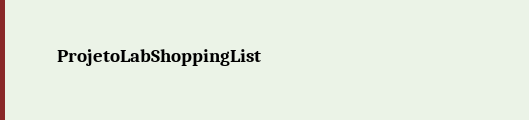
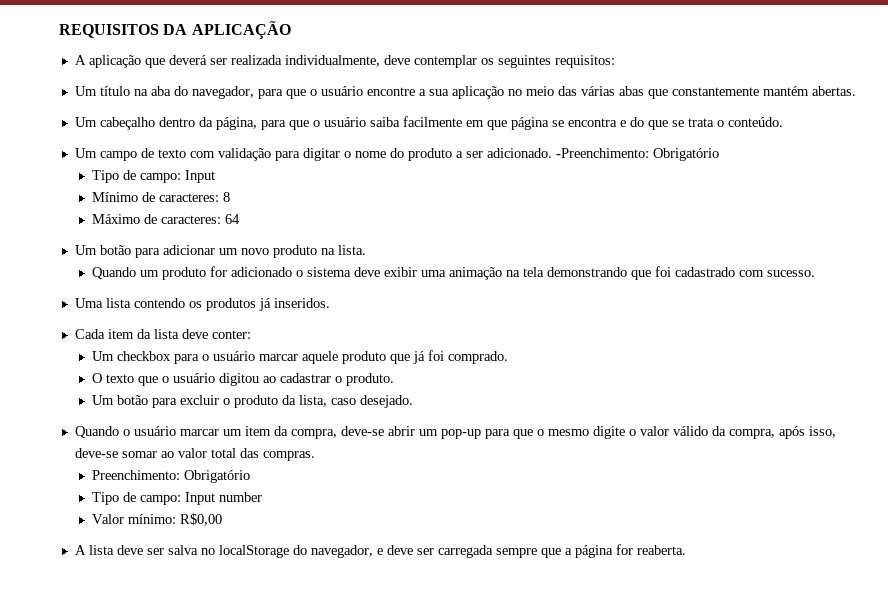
[57,49,261,66] ProjetoLabShoppingList -> [59,21,291,39] [74,55,615,68] [74,86,856,99] [74,116,783,130] [74,148,719,161] [91,170,215,183] [91,192,230,202] [91,214,240,224] [74,245,366,258] [91,266,815,280] [74,298,330,311] [74,329,251,339] [91,350,508,364] [91,373,394,386] [91,395,413,408] [74,426,836,439] [74,448,315,461] [91,470,250,483] [91,492,262,505] [91,513,222,526] [74,544,686,558] REQUISITOS DA APLICAÇÃO // A aplicação que deverá ser realizada individualmente, deve contemplar os seguintes requisitos: // Um título na aba do navegador, para que o usuário encontre a sua aplicação no meio das várias abas que constantemente mantém abertas. // Um cabeçalho dentro da página, para que o usuário saiba facilmente em que página se encontra e do que se trata o conteúdo. // Um campo de texto com validação para digitar o nome do produto a ser adicionado. -Preenchimento: Obrigatório // Tipo de campo: Input // Mínimo de caracteres: 8 // Máximo de caracteres: 64 // Um botão para adicionar um novo produto na lista. // Quando um produto for adicionado o sistema deve exibir uma animação na tela demonstrando que foi cadastrado com sucesso. // Uma lista contendo os produtos já inseridos. // Cada item da lista deve conter: // Um checkbox para o usuário marcar aquele produto que já foi comprado. // O texto que o usuário digitou ao cadastrar o produto. // Um botão para excluir o produto da lista, caso desejado. // Quando o usuário marcar um item da compra, deve-se abrir um pop-up para que o mesmo digite o valor válido da compra, após isso, deve-se somar ao valor total das compras. // Preenchimento: Obrigatório // Tipo de campo: Input number // Valor mínimo: R$0,00 // A lista deve ser salva no localStorage do navegador, e deve ser carregada sempre que a página for reaberta.

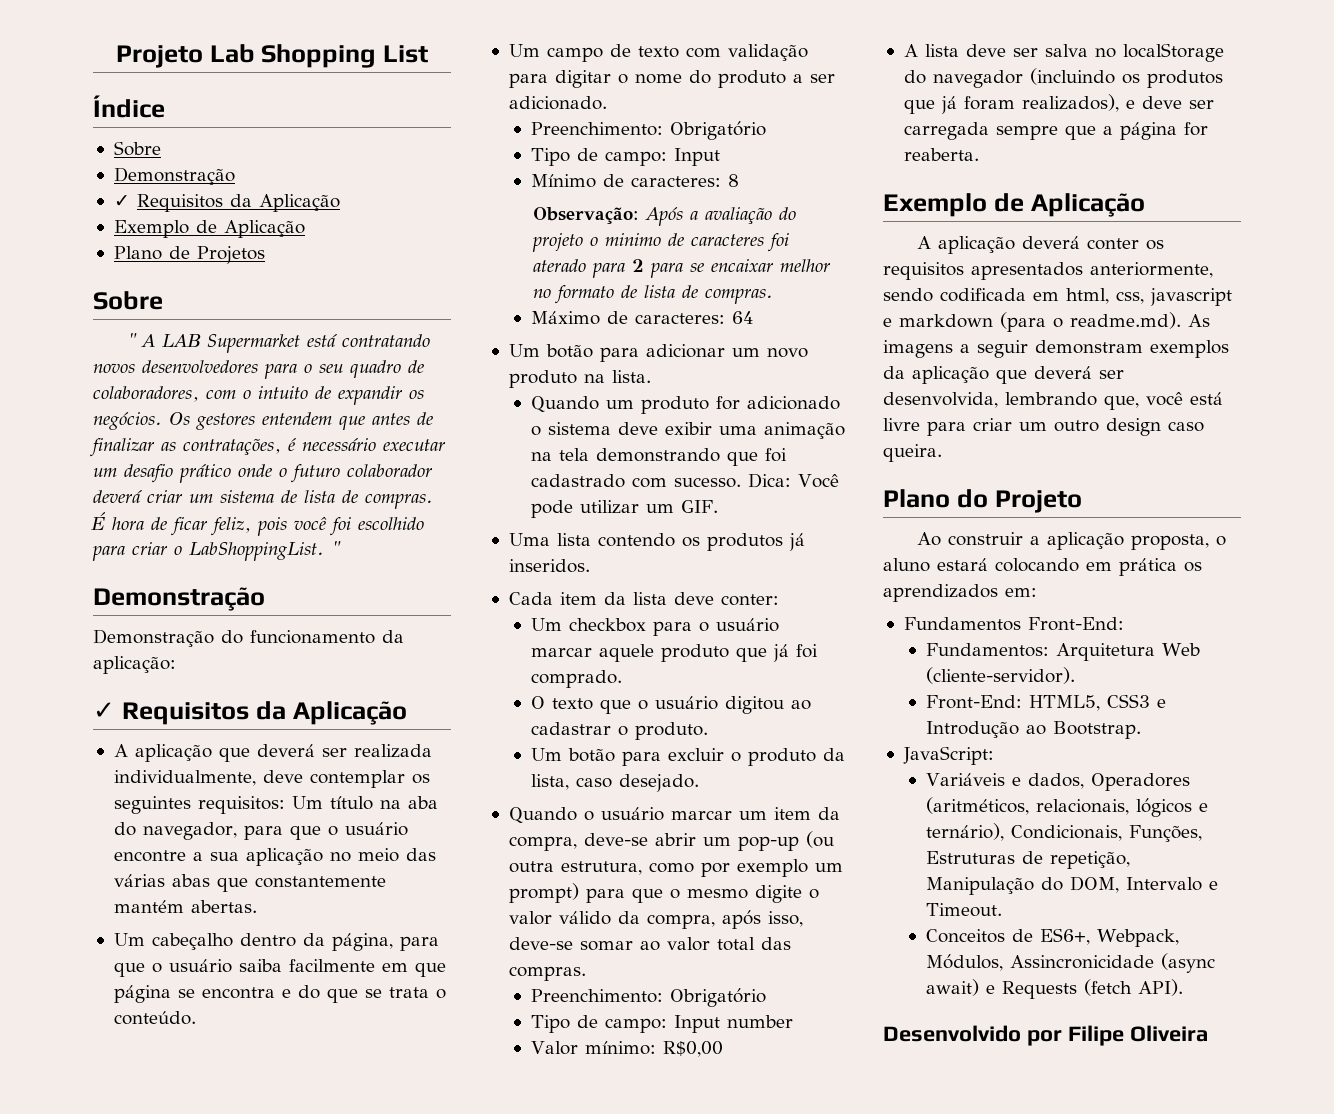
[59,21,291,39] REQUISITOS DA APLICAÇÃO -> [115,44,429,68] [93,95,165,118] [113,141,161,156] [113,167,235,185] [113,194,340,212] [113,220,305,238] [113,246,265,264] [93,291,163,310] [127,333,431,353] [93,360,424,379] [93,386,424,405] [93,412,433,430] [90,438,446,457] [93,464,433,483] [93,490,433,509] [91,512,424,536] [92,541,341,561] [93,587,265,611] [93,629,404,647] [93,656,176,674] [93,701,407,725] Projeto Lab Shopping List // Índice // Sobre // Demonstração // ✓ Requisitos da Aplicação // Exemplo de Aplicação // Plano de Projetos // Sobre // " A LAB Supermarket está contratando novos desenvolvedores para o seu quadro de colaboradores, com o intuito de expandir os negócios. Os gestores entendem que antes de finalizar as contratações, é necessário executar um desafio prático onde o futuro colaborador deverá criar um sistema de lista de compras. É hora de ficar feliz, pois você foi escolhido para criar o LabShoppingList. " // Demonstração // Demonstração do funcionamento da aplicação: // ✓ Requisitos da Aplicação
(615, 61) // -> (285, 805) none
[555,148,649,158] -Preenchimento: -> [531,122,664,136] // Preenchimento:
(230, 197) none -> [532,207,796,226] [531,233,789,252] [532,259,831,278] [532,285,773,304] // Observação: Após a avaliação do projeto o minimo de caracteres foi aterado para 2 para se encaixar melhor no formato de lista de compras.
(815, 273) none -> [748,473,840,488] [531,500,719,518] Dica: Você pode utilizar um GIF.
(481, 434) none -> [805,831,834,848] [508,859,843,877] [508,883,579,903] (ou outra estrutura, como por exemplo um prompt)
[310,545,373,558] navegador, -> [932,68,1223,88] [903,94,1119,114] navegador (incluindo os produtos que já foram realizados),
(686, 550) none -> [883,193,1145,217] [917,236,1165,254] [883,262,1213,280] [883,288,1232,306] [883,312,1210,332] [883,340,1229,358] [883,366,1124,384] [883,392,1223,410] [883,418,1204,436] [883,444,942,462] [883,489,1082,513] [917,532,1227,550] [883,558,1202,576] [883,584,1037,602] [903,617,1124,631] [926,643,1201,661] [926,667,1076,684] [926,694,1167,711] [926,721,1142,739] [902,746,994,765] [926,773,1191,791] [926,797,1209,817] [926,823,1203,842] [926,851,1131,869] [926,876,1219,895] [926,903,1003,917] [926,928,1180,947] [926,953,1216,973] [926,979,1184,999] [883,1025,1208,1046] // Exemplo de Aplicação // A aplicação deverá conter os requisitos apresentados anteriormente, sendo codificada em html, css, javascript e markdown (para o readme.md). As imagens a seguir demonstram exemplos da aplicação que deverá ser desenvolvida, lembrando que, você está livre para criar um outro design caso queira. // Plano do Projeto // Ao construir a aplicação proposta, o aluno estará colocando em prática os aprendizados em: // Fundamentos Front-End: // Fundamentos: Arquitetura Web (cliente-servidor). // Front-End: HTML5, CSS3 e Introdução ao Bootstrap. // JavaScript: // Variáveis e dados, Operadores (aritméticos, relacionais, lógicos e ternário), Condicionais, Funções, Estruturas de repetição, Manipulação do DOM, Intervalo e Timeout. // Conceitos de ES6+, Webpack, Módulos, Assincronicidade (async await) e Requests (fetch API). // Desenvolvido por Filipe Oliveira

